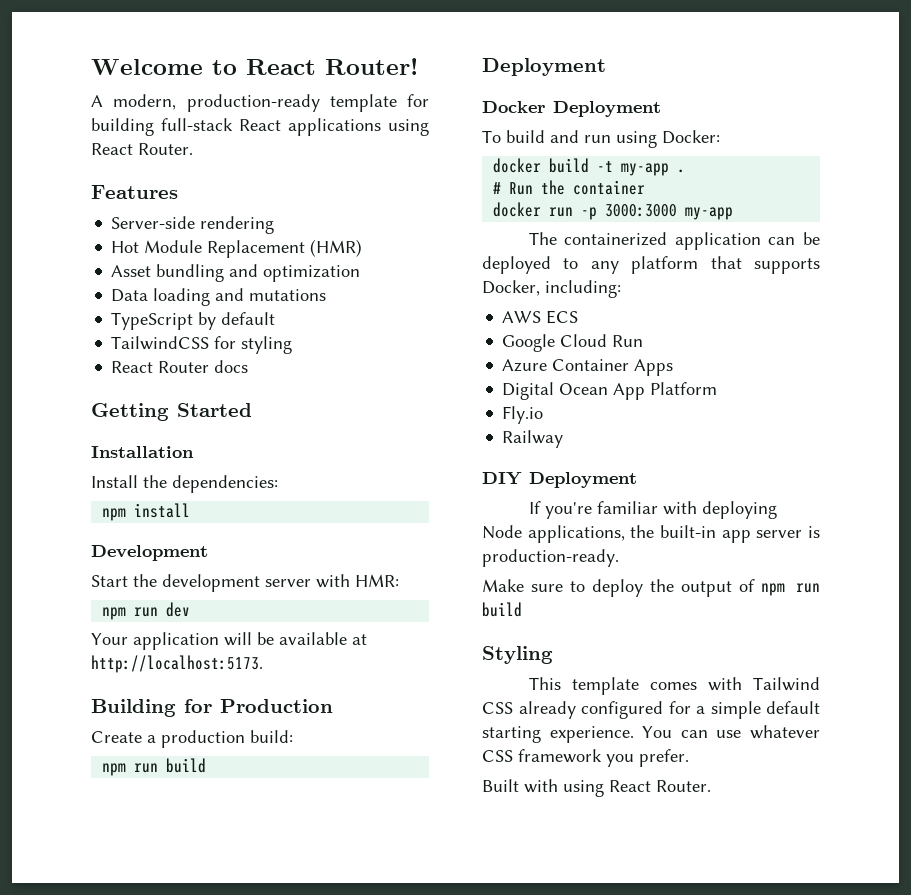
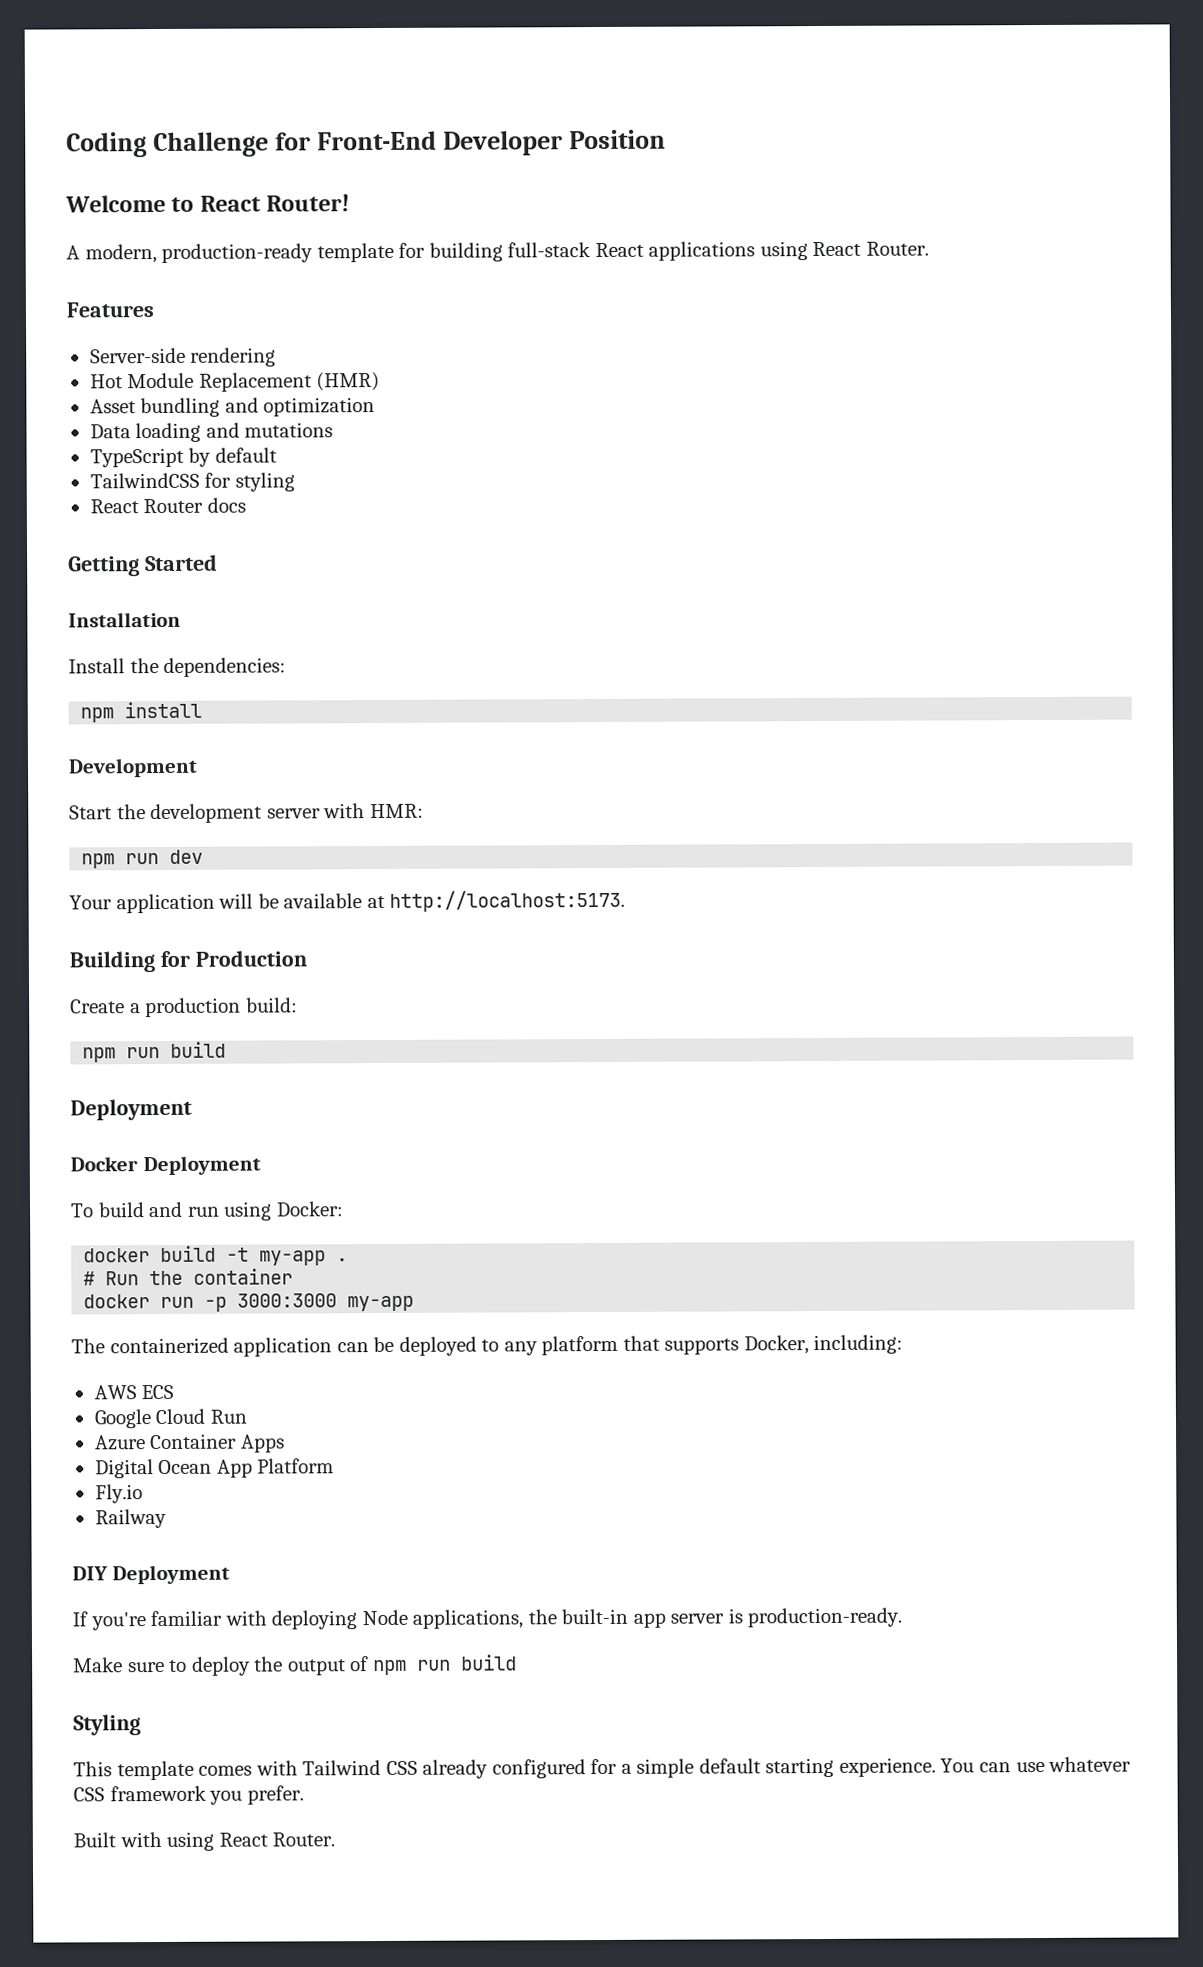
(91, 67) none -> [66,129,667,158] Coding Challenge for Front-End Developer Position //

